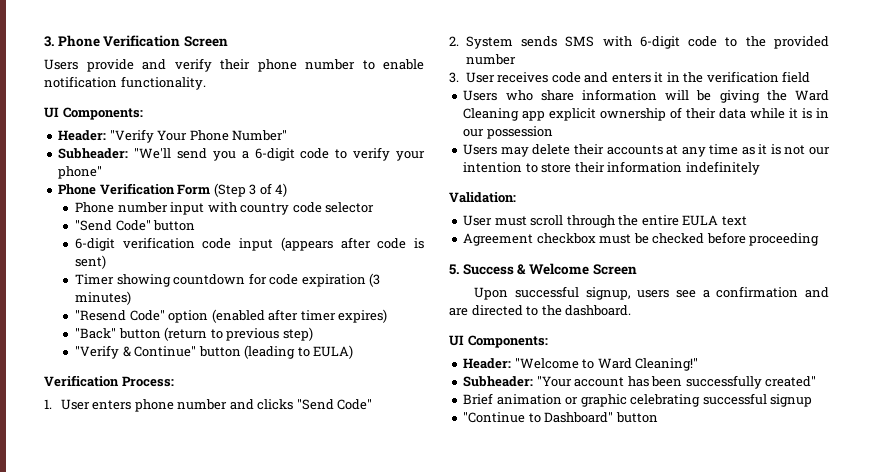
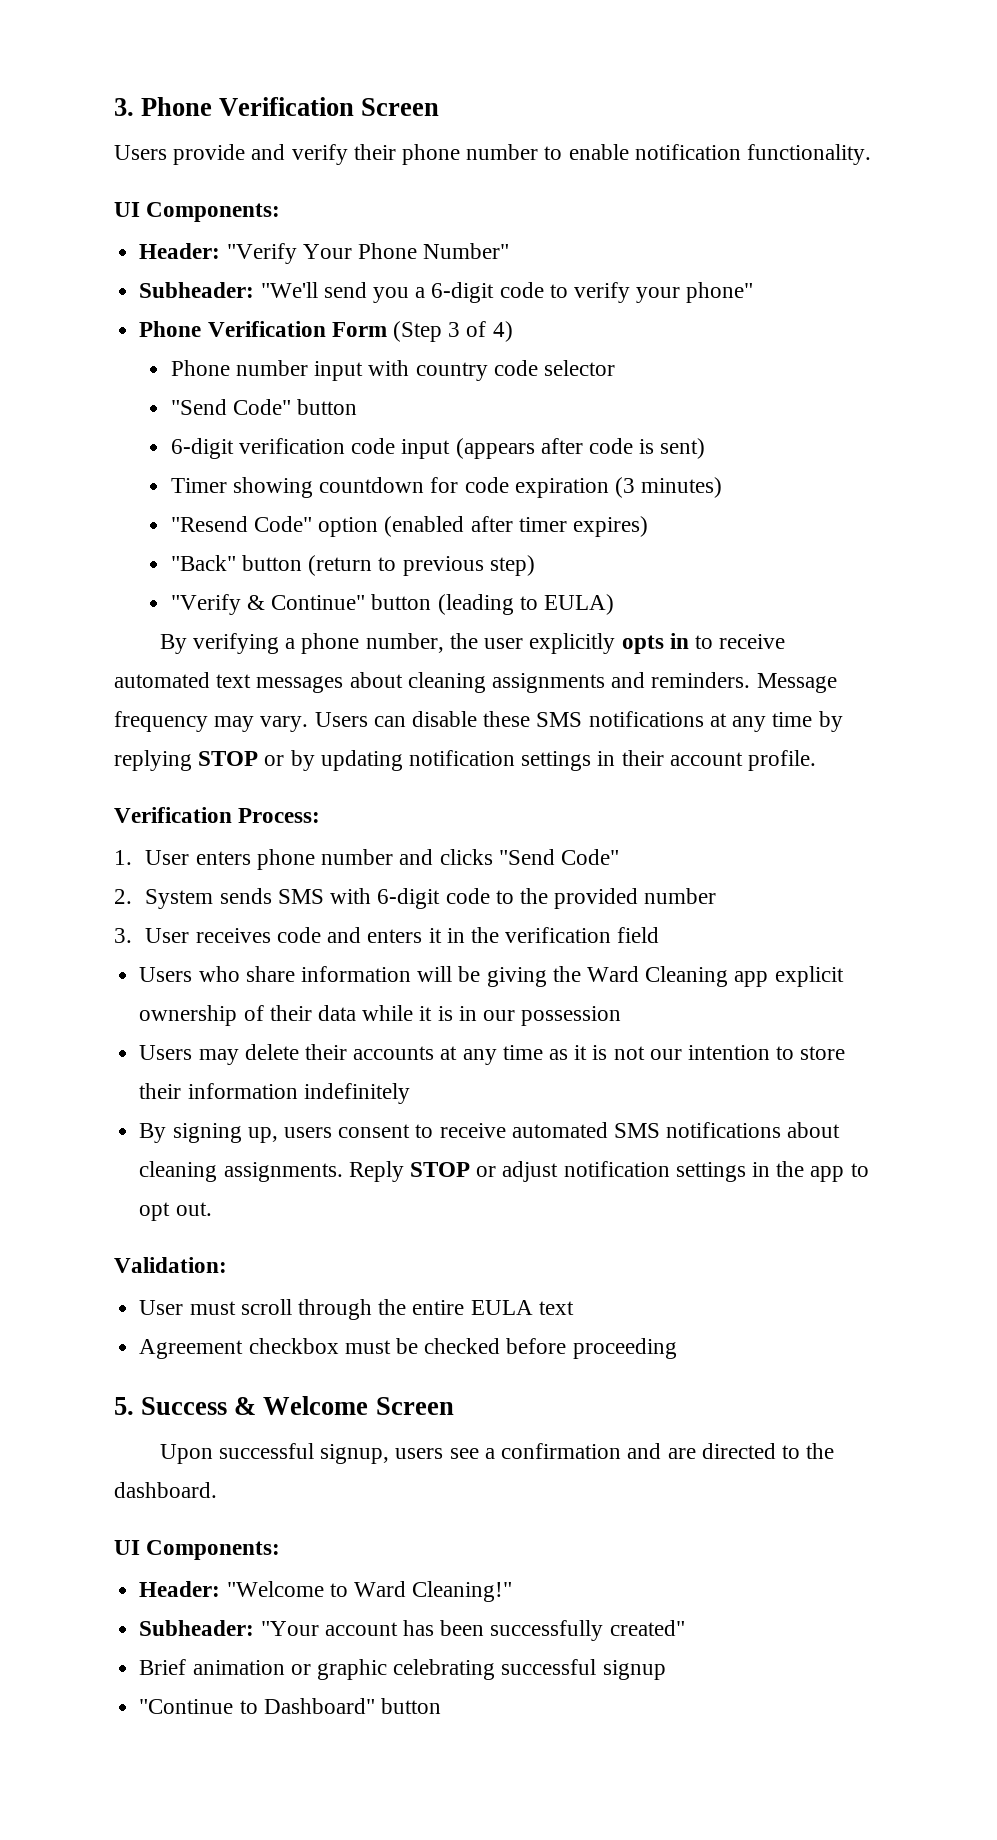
(354, 352) none -> [159,633,786,654] [114,672,837,693] [114,711,843,732] [114,750,817,771] // By verifying a phone number, the user explicitly opts in to receive automated text messages about cleaning assignments and reminders. Message frequency may vary. Users can disable these SMS notifications at any time by replying STOP or by updating notification settings in their account profile.
(760, 168) none -> [139,1122,841,1143] [139,1161,869,1182] [139,1202,212,1221] // By signing up, users consent to receive automated SMS notifications about cleaning assignments. Reply STOP or adjust notification settings in the app to opt out.

